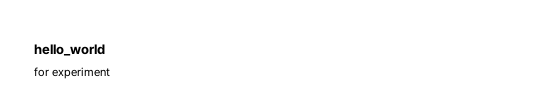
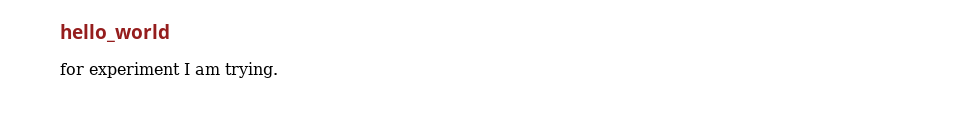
(111, 73) none -> [184,62,278,78] I am trying.

